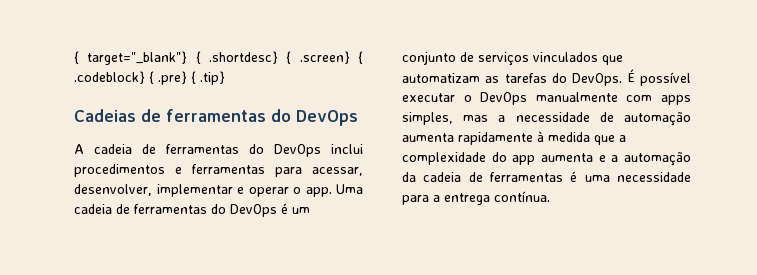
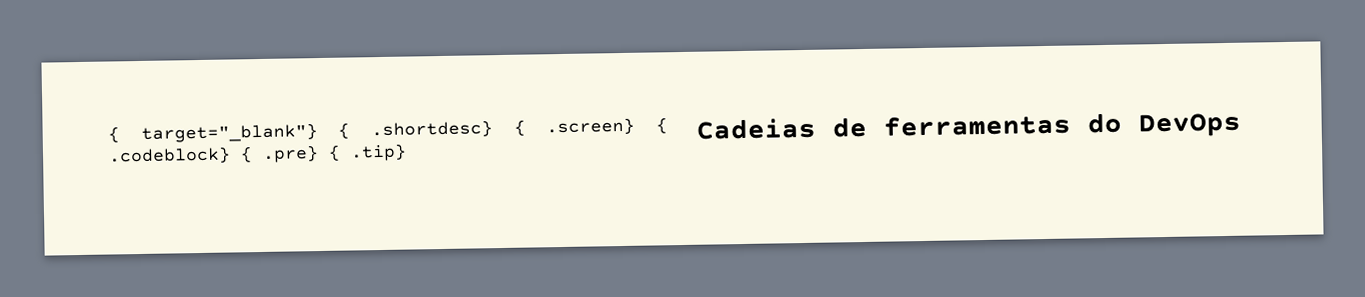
[74,144,363,157] [74,164,363,177] [74,184,363,197] [74,203,310,217] [402,51,623,66] [402,69,691,86] [402,92,691,105] [402,112,691,126] [402,131,626,145] [402,152,691,166] [402,171,691,182] [402,191,550,205] // A cadeia de ferramentas do DevOps inclui procedimentos e ferramentas para acessar, desenvolver, implementar e operar o app. Uma cadeia de ferramentas do DevOps é um conjunto de serviços vinculados que automatizam as tarefas do DevOps. É possível executar o DevOps manualmente com apps simples, mas a necessidade de automação aumenta rapidamente à medida que a complexidade do app aumenta e a automação da cadeia de ferramentas é uma necessidade para a entrega contínua. -> (1241, 125) none

